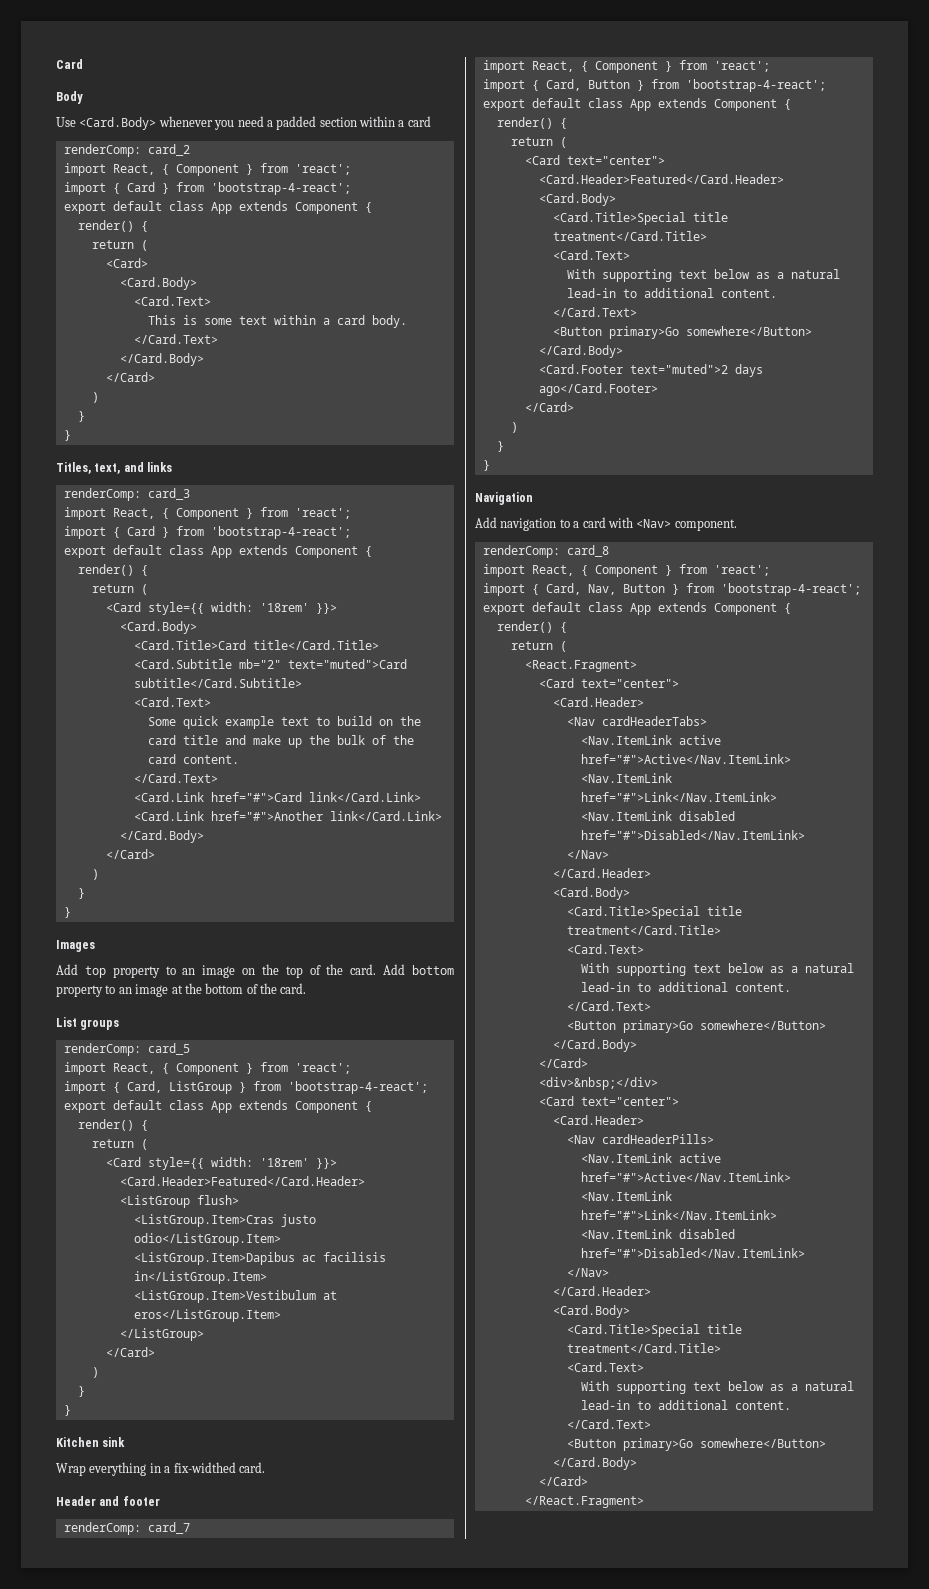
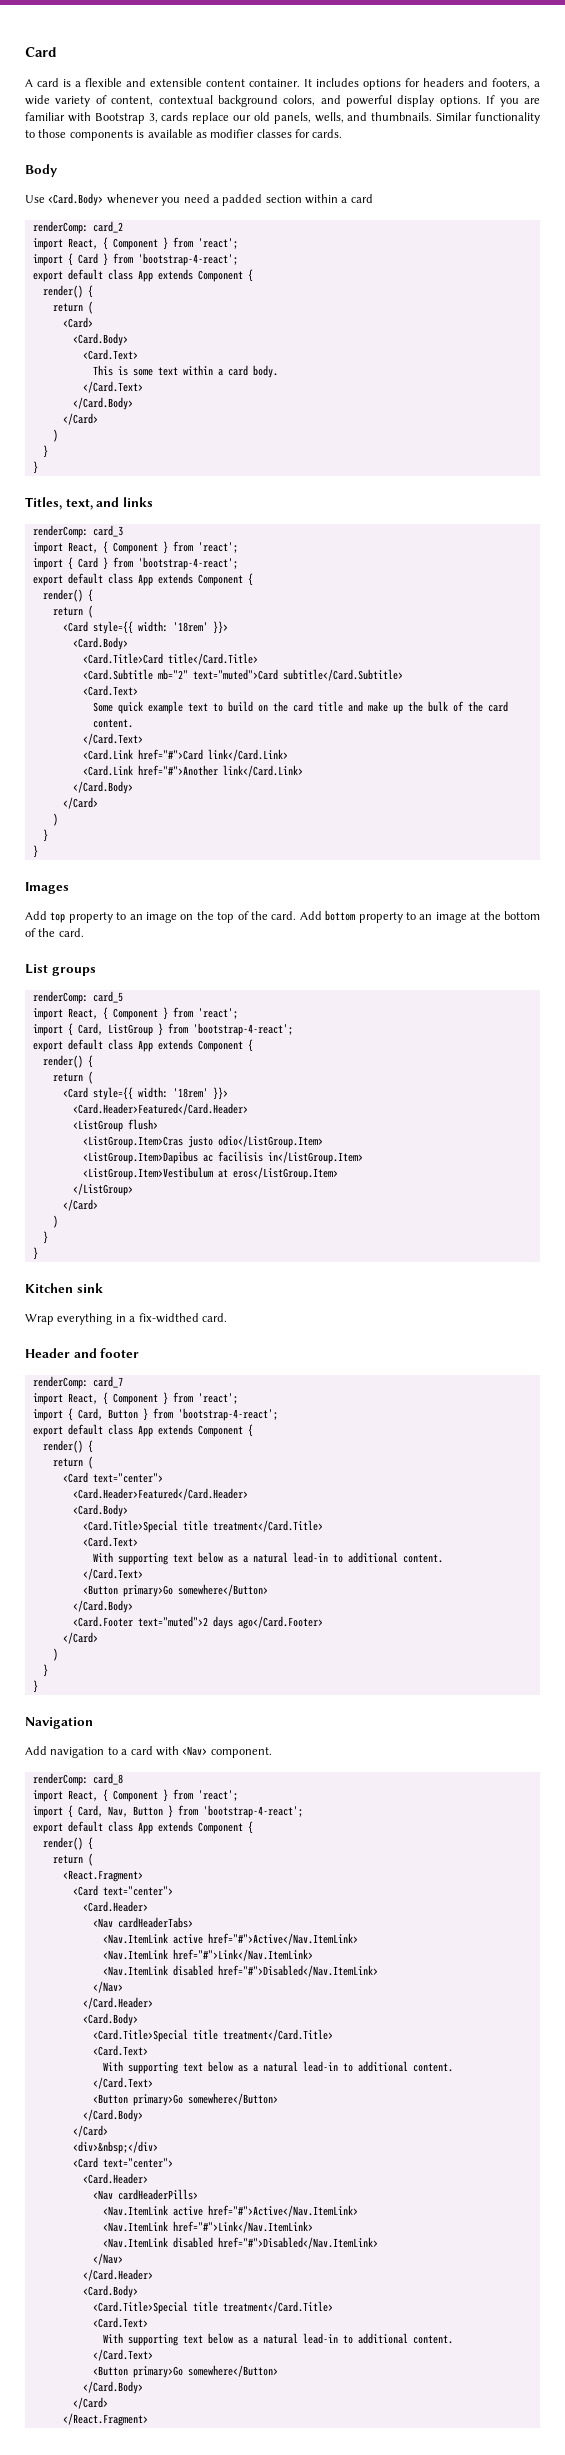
[56,59,83,69] Card -> [25,47,57,57] [25,78,540,90] [25,95,540,107] [25,112,540,124] [25,129,343,141] Card // A card is a flexible and extensible content container. It includes options for headers and footers, a wide variety of content, contextual background colors, and powerful display options. If you are familiar with Bootstrap 3, cards replace our old panels, wells, and thumbnails. Similar functionality to those components is available as modifier classes for cards.

